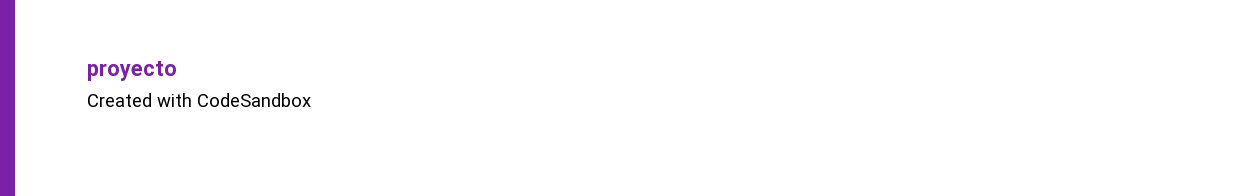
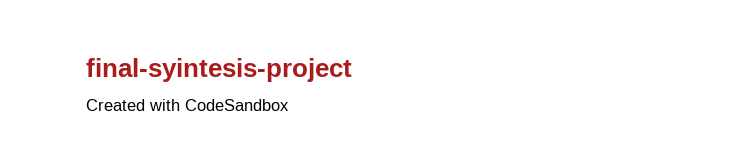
[87,61,177,81] proyecto -> [86,58,352,82] final-syintesis-project

